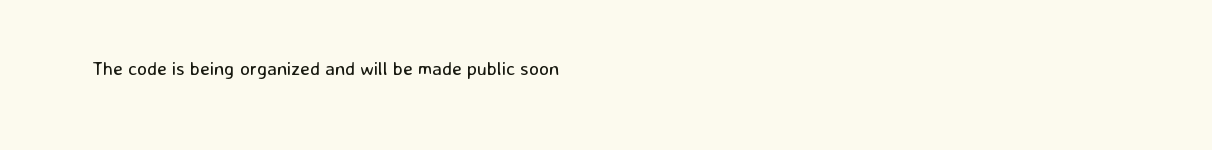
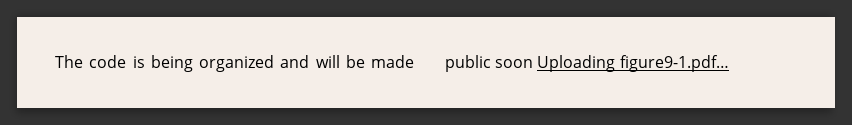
(560, 70) none -> [537,55,729,72] Uploading figure9-1.pdf…

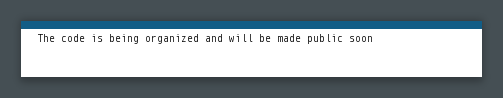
[537,55,729,72] Uploading figure9-1.pdf… -> (373, 39) none

